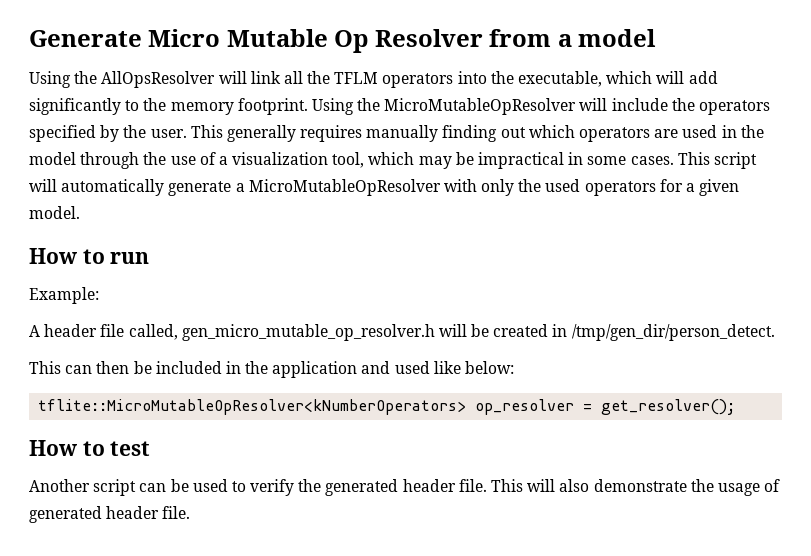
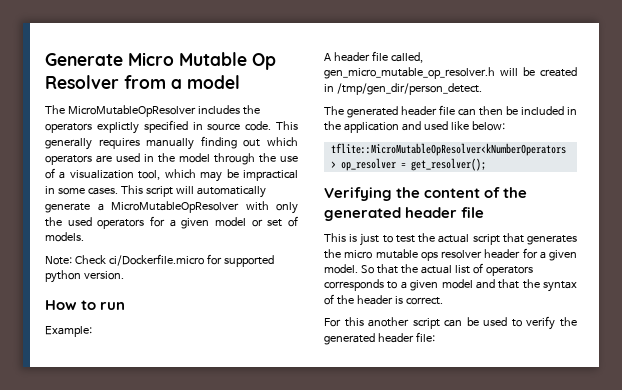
[29,71,718,88] [29,98,771,115] [29,125,187,142] Using the AllOpsResolver will link all the TFLM operators into the executable, which will add significantly to the memory footprint. Using the MicroMutableOpResolver will include the operators specified by the user. -> [45,105,260,117] [45,120,272,134] The MicroMutableOpResolver includes the operators explictly specified in source code.
[29,206,80,219] model. -> [215,216,298,227] [45,232,84,242] [45,254,274,267] [45,270,124,283] model or set of models. // Note: Check ci/Dockerfile.micro for supported python version.
[29,361,61,374] This -> [324,105,455,118] The generated header file
[29,440,151,456] [29,479,90,492] How to test // Another -> [324,187,528,201] [324,207,485,221] [324,233,577,246] [324,248,577,261] [324,263,533,276] [324,279,577,292] [324,294,443,305] [324,317,410,327] Verifying the content of the generated header file // This is just to test the actual script that generates the micro mutable ops resolver header for a given model. So that the actual list of operators corresponds to a given model and that the syntax of the header is correct. // For this another
[458,479,781,496] [29,506,191,523] file. This will also demonstrate the usage of generated header file. -> [415,332,435,342] file:

